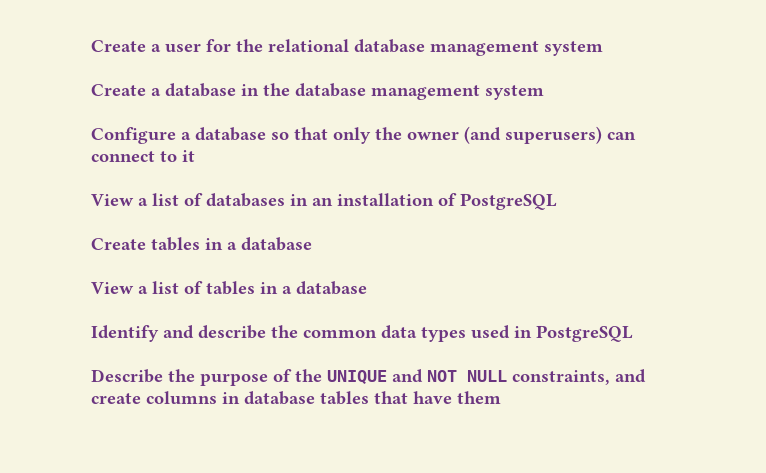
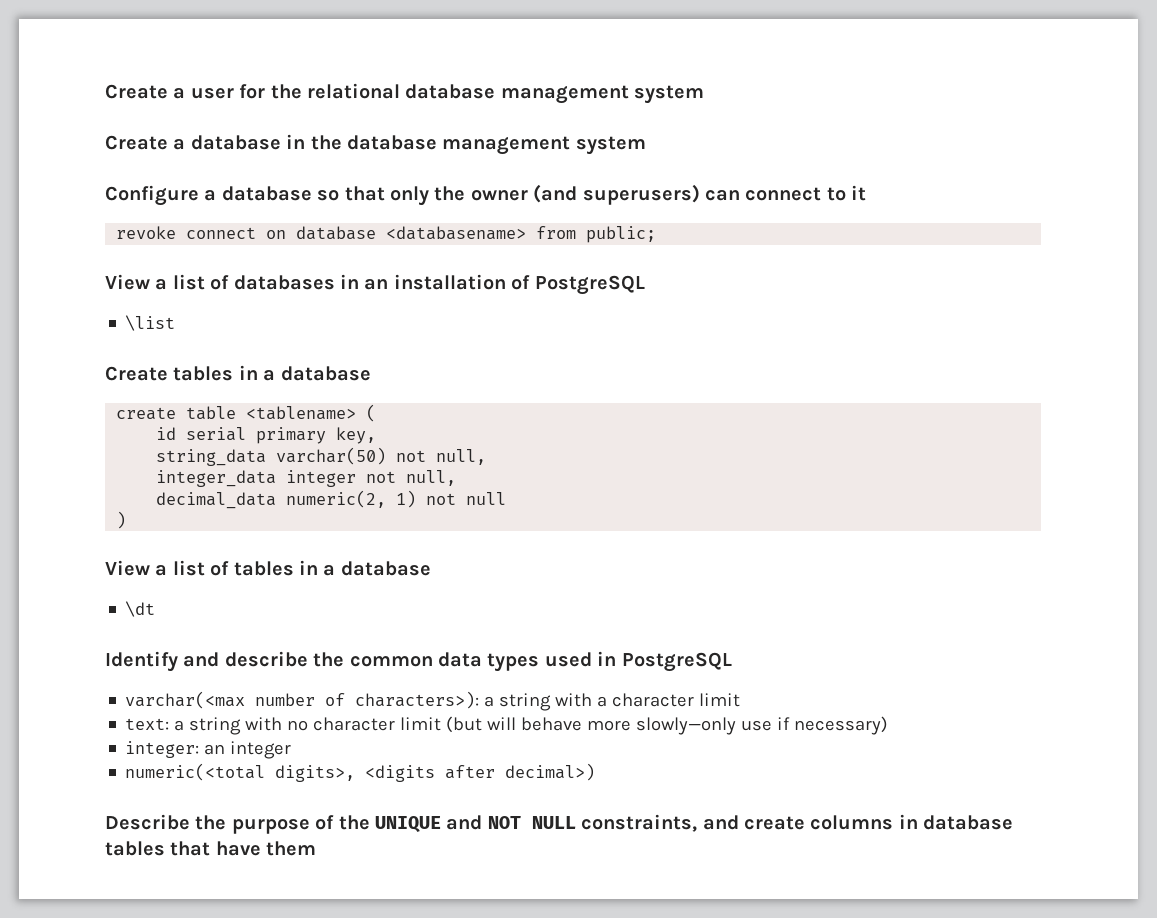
(195, 156) none -> [116,226,657,243] // revoke connect on database <databasename> from public;
(557, 201) none -> [125,315,176,331] // \list
(312, 244) none -> [116,404,377,422] [156,427,377,444] [156,447,487,466] [156,470,457,487] [156,490,507,509] [116,511,127,529] // create table <tablename> ( // id serial primary key, // string_data varchar(50) not null, // integer_data integer not null, // decimal_data numeric(2, 1) not null // )
(367, 288) none -> [125,601,156,617] // \dt
(633, 333) none -> [125,691,741,711] [125,716,889,735] [125,741,292,759] [125,763,596,782] // varchar(<max number of characters>): a string with a character limit // text: a string with no character limit (but will behave more slowly—only use if necessary) // integer: an integer // numeric(<total digits>, <digits after decimal>)

